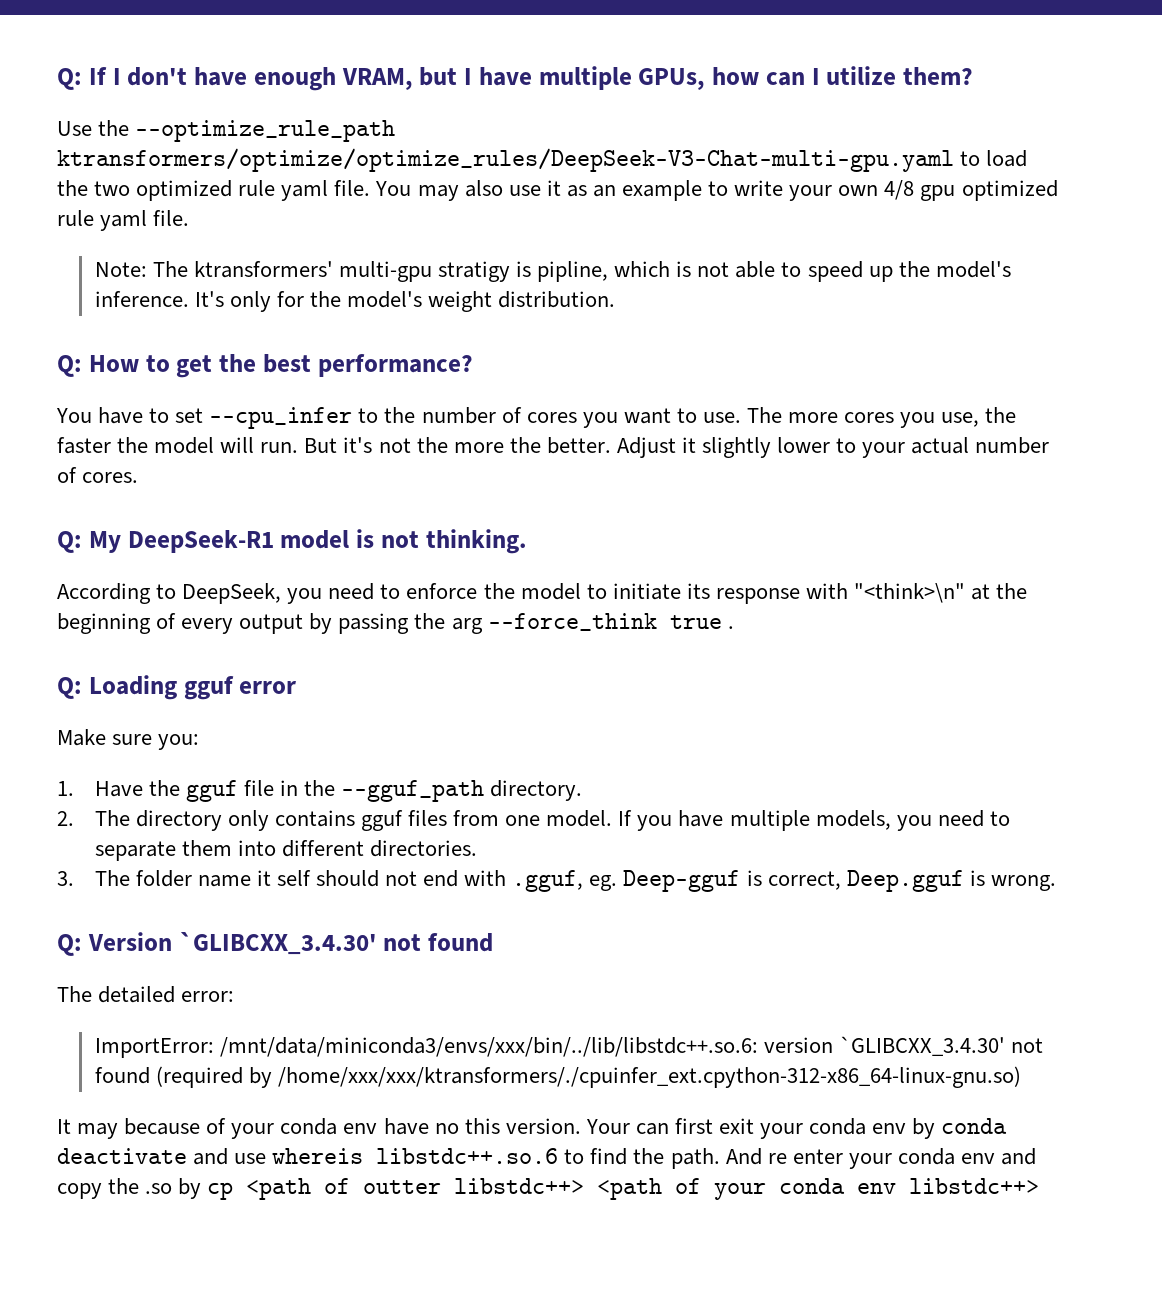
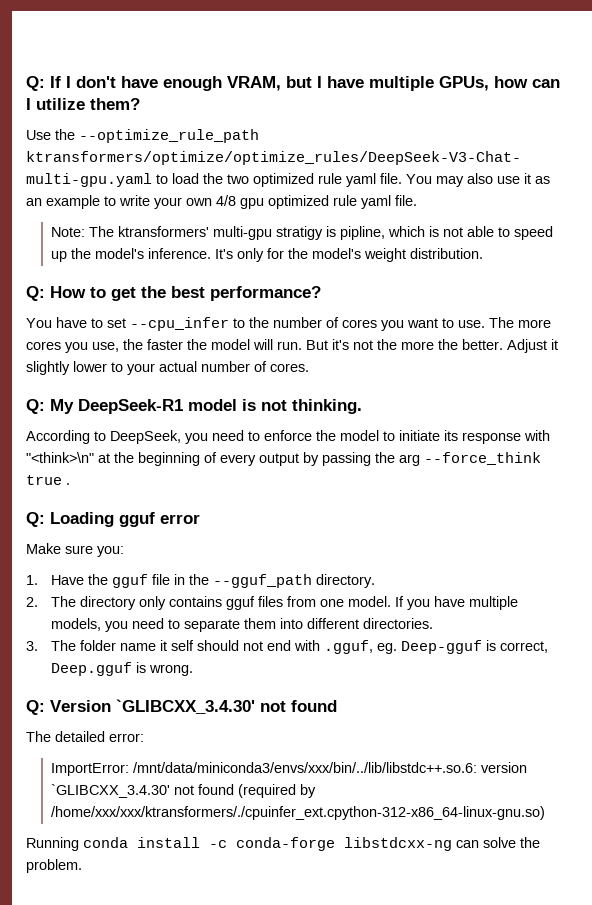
[57,1118,1008,1139] [57,1148,1037,1169] [57,1178,1040,1200] It may because of your conda env have no this version. Your can first exit your conda env by conda deactivate and use whereis libstdc++.so.6 to find the path. And re enter your conda env and copy the .so by cp <path of outter libstdc++> <path of your conda env libstdc++> -> [26,837,540,851] [26,859,82,873] Running conda install -c conda-forge libstdcxx-ng can solve the problem.

